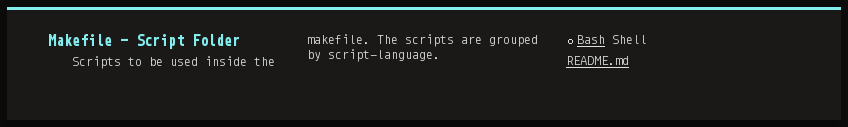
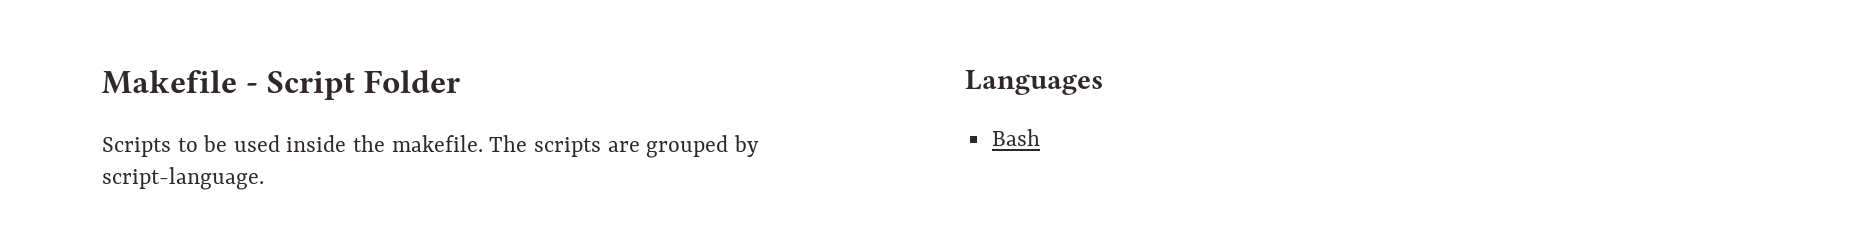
(440, 55) none -> [965,70,1103,95] // Languages
[612,35,647,44] [566,56,629,65] Shell // README.md -> (1040, 137) none

